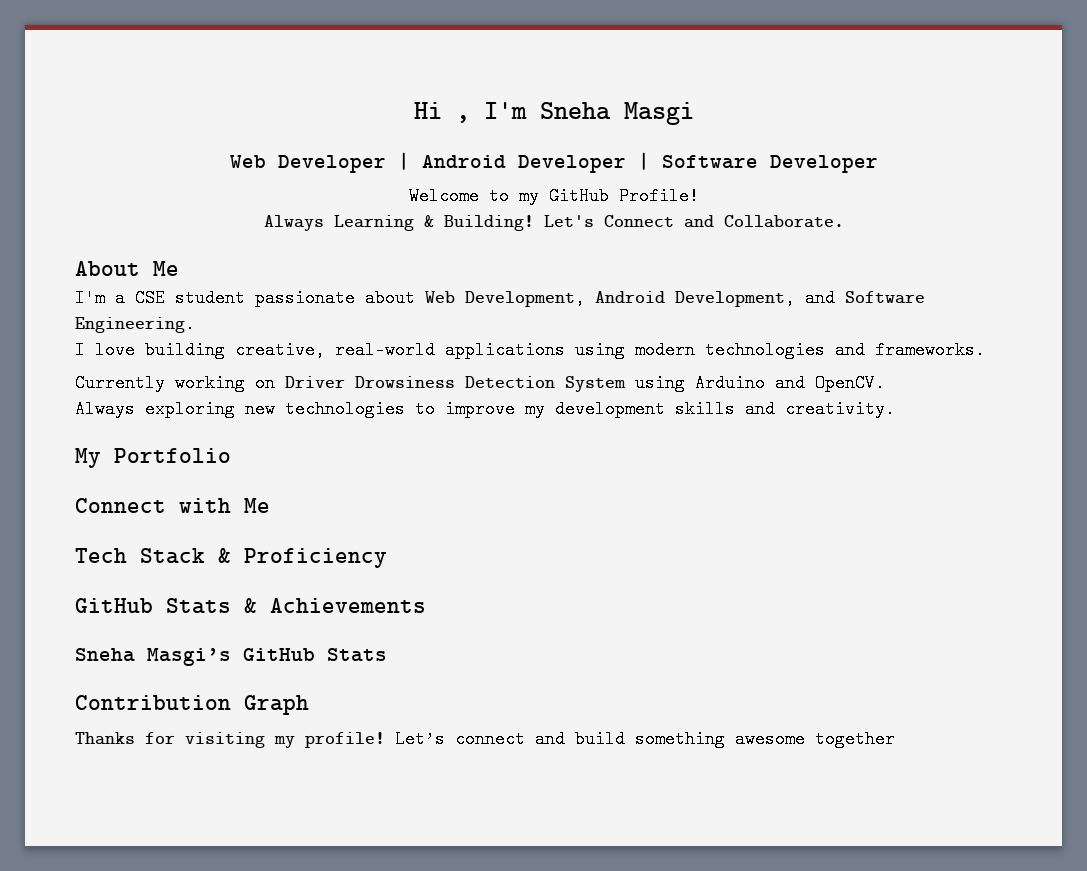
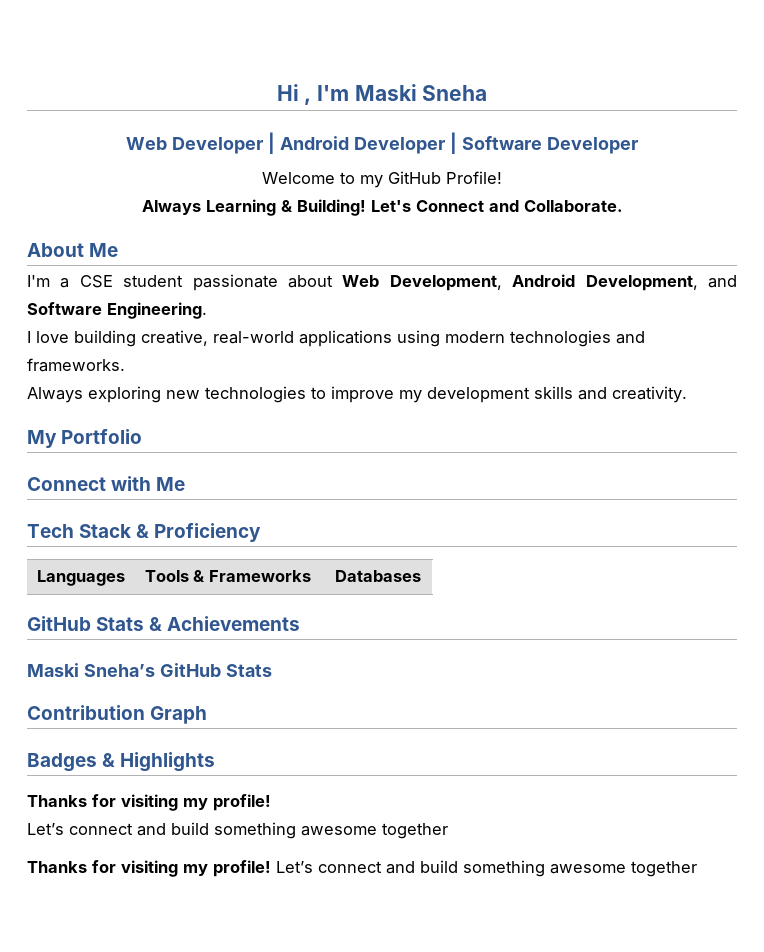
[539,102,694,125] Sneha Masgi -> [354,84,488,101] Maski Sneha
[75,374,885,392] // Currently working on Driver Drowsiness Detection System using Arduino and OpenCV. -> (125, 365) none
(387, 558) none -> [36,570,125,586] [144,570,311,582] [334,570,421,582] // Languages | Tools & Frameworks | Databases
[75,648,231,666] Sneha Masgi’s -> [27,663,155,677] Maski Sneha’s
(309, 705) none -> [27,752,216,772] [27,794,271,811] [27,822,448,839] // Badges & Highlights // Thanks for visiting my profile! // Let’s connect and build something awesome together

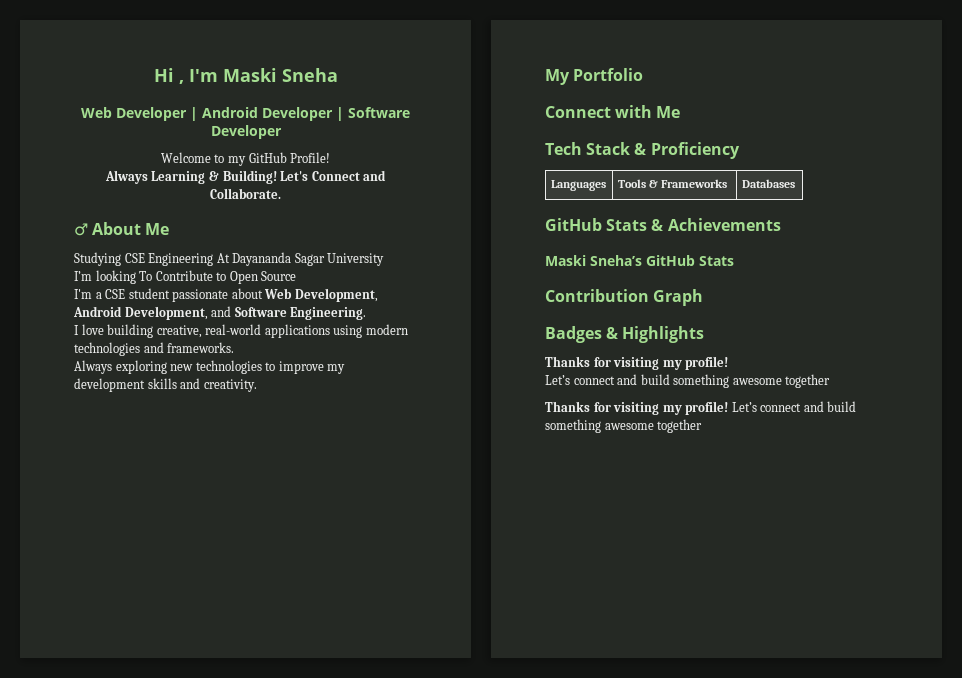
(623, 206) none -> [74,223,88,236] ♂
(119, 250) none -> [74,252,385,266] [74,270,297,284] // Studying CSE Engineering At Dayananda Sagar University // I’m looking To Contribute to Open Source

